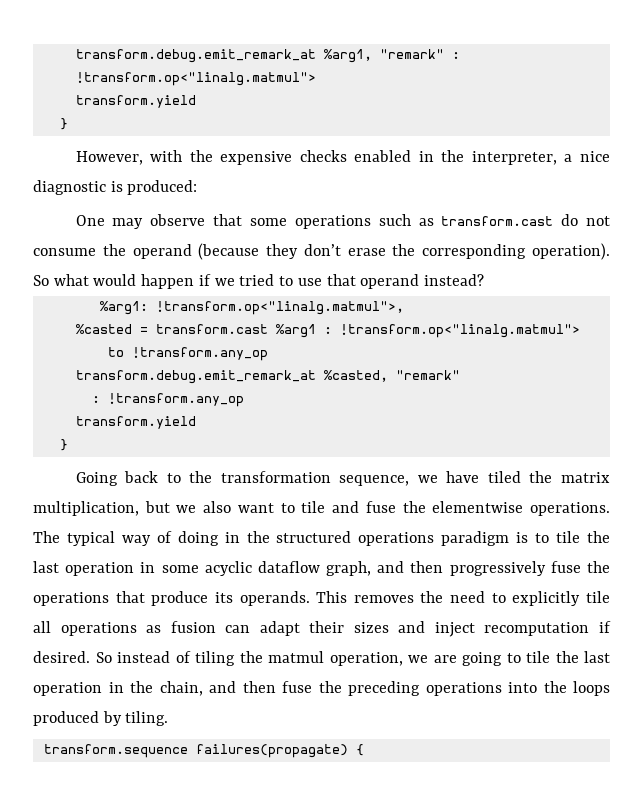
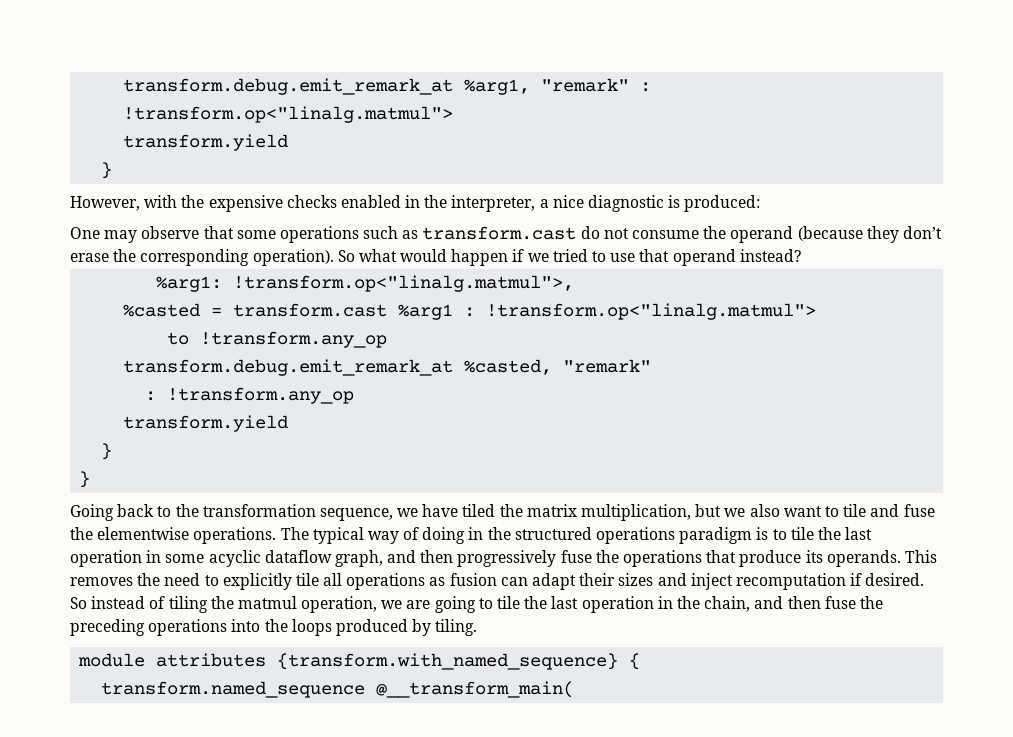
(68, 445) none -> [79,471,91,488] // }
[43,744,348,758] transform.sequence failures(propagate) -> [78,653,619,670] module attributes {transform.with_named_sequence}
(364, 750) none -> [101,681,575,698] // transform.named_sequence @__transform_main(

